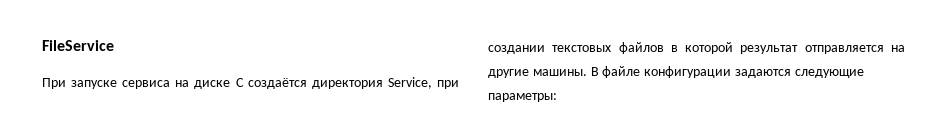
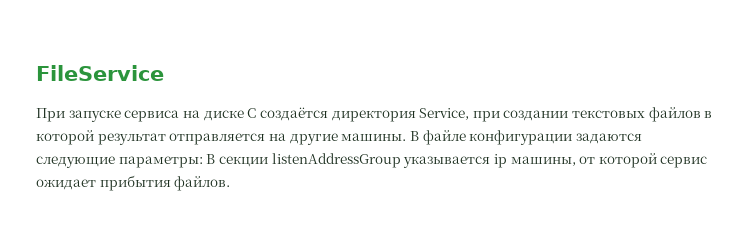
(557, 97) none -> [206,153,708,168] [36,175,231,191] В секции listenAddressGroup указывается ip машины, от которой сервис ожидает прибытия файлов.

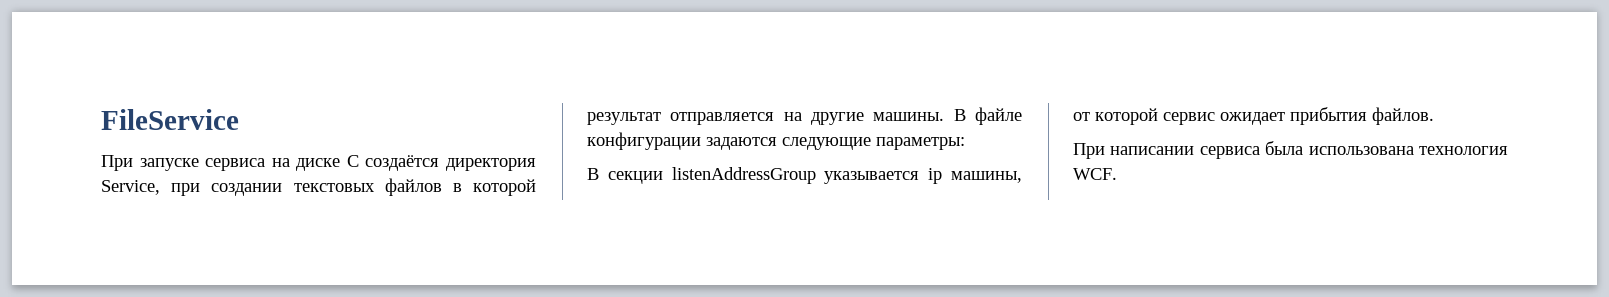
(203, 162) none -> (965, 143) //
(231, 183) none -> [1073,141,1508,159] [1073,168,1117,180] // При написании сервиса была использована технология WCF.

